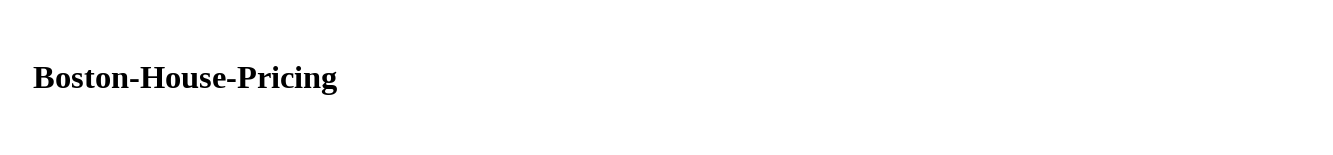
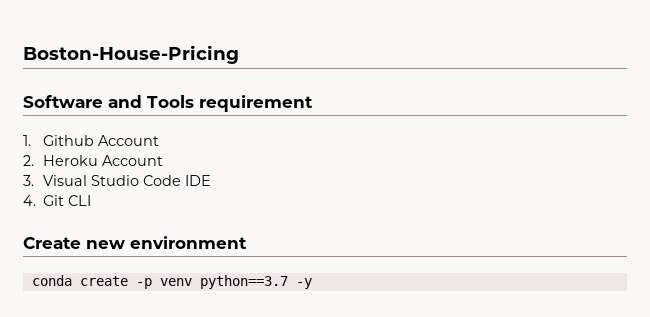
(337, 80) none -> [23,95,313,112] [23,135,159,146] [23,155,163,166] [23,175,211,186] [23,195,92,206] [23,236,247,249] [31,275,312,289] // Software and Tools requirement // 1. Github Account // 2. Heroku Account // 3. Visual Studio Code IDE // 4. Git CLI // Create new environment // conda create -p venv python==3.7 -y

